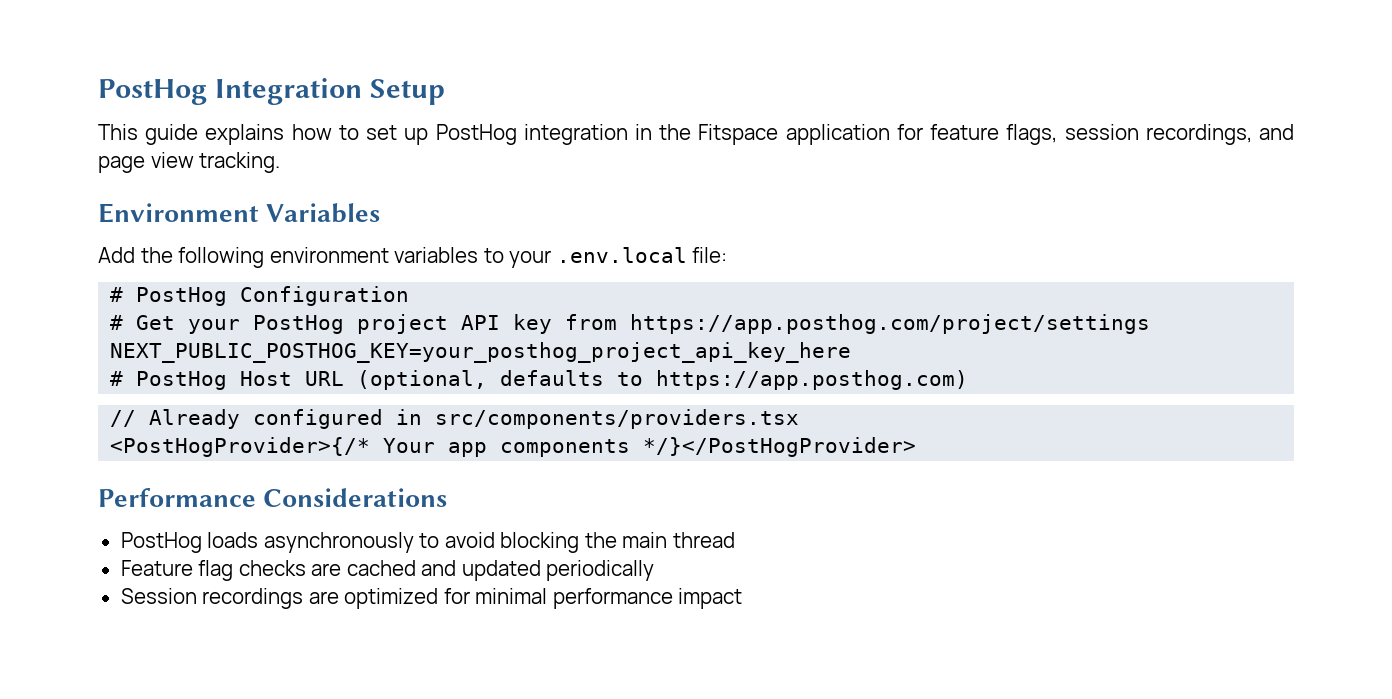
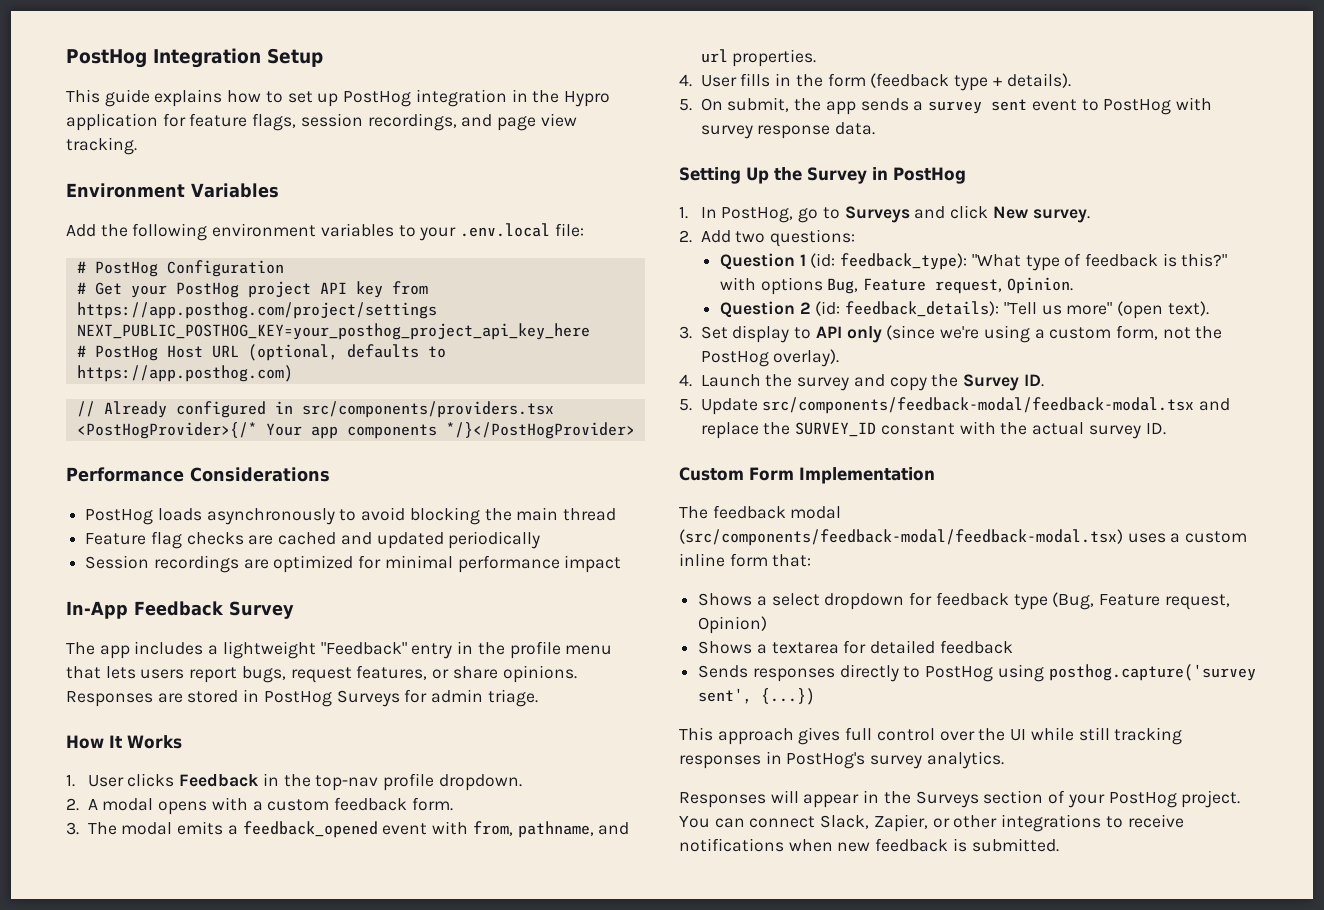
[698,124,779,145] Fitspace -> [563,91,610,107] Hypro
(743, 598) none -> [66,601,294,619] [66,641,613,659] [66,665,577,683] [66,689,538,707] [66,735,182,749] [66,773,522,791] [66,797,453,815] [66,821,630,838] [700,49,817,67] [679,73,1071,91] [679,97,1212,115] [700,122,876,139] [679,167,966,184] [679,205,1090,223] [679,229,856,247] [719,253,1228,271] [719,277,1073,295] [719,301,1209,319] [679,325,1223,343] [700,349,840,367] [679,374,1044,391] [679,397,1231,415] [700,421,1166,439] [679,467,935,484] [679,505,842,519] [679,529,1248,546] [679,553,812,567] [698,592,1230,610] [698,616,768,634] [698,640,1013,654] [698,664,1256,682] [698,688,816,705] [679,727,1183,745] [679,751,1004,769] [679,790,1241,808] [679,814,1184,832] [679,838,1059,852] // In-App Feedback Survey // The app includes a lightweight "Feedback" entry in the profile menu that lets users report bugs, request features, or share opinions. Responses are stored in PostHog Surveys for admin triage. // How It Works // 1. User clicks Feedback in the top-nav profile dropdown. // 2. A modal opens with a custom feedback form. // 3. The modal emits a feedback_opened event with from, pathname, and url properties. // 4. User fills in the form (feedback type + details). // 5. On submit, the app sends a survey sent event to PostHog with survey response data. // Setting Up the Survey in PostHog // 1. In PostHog, go to Surveys and click New survey. // 2. Add two questions: // Question 1 (id: feedback_type): "What type of feedback is this?" with options Bug, Feature request, Opinion. // Question 2 (id: feedback_details): "Tell us more" (open text). // 3. Set display to API only (since we're using a custom form, not the PostHog overlay). // 4. Launch the survey and copy the Survey ID. // 5. Update src/components/feedback-modal/feedback-modal.tsx and replace the SURVEY_ID constant with the actual survey ID. // Custom Form Implementation // The feedback modal (src/components/feedback-modal/feedback-modal.tsx) uses a custom inline form that: // Shows a select dropdown for feedback type (Bug, Feature request, Opinion) // Shows a textarea for detailed feedback // Sends responses directly to PostHog using posthog.capture('survey sent', {...}) // This approach gives full control over the UI while still tracking responses in PostHog's survey analytics. // Responses will appear in the Surveys section of your PostHog project. You can connect Slack, Zapier, or other integrations to receive notifications when new feedback is submitted.

